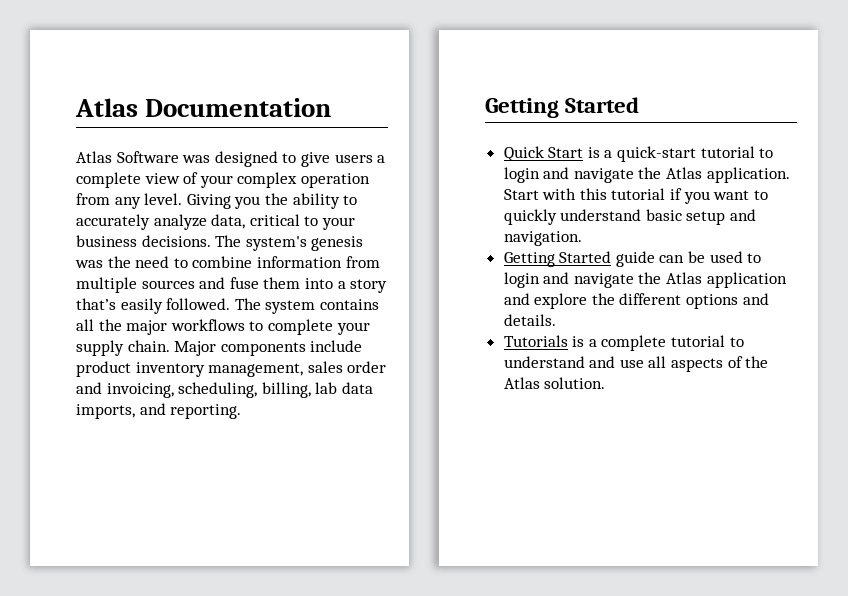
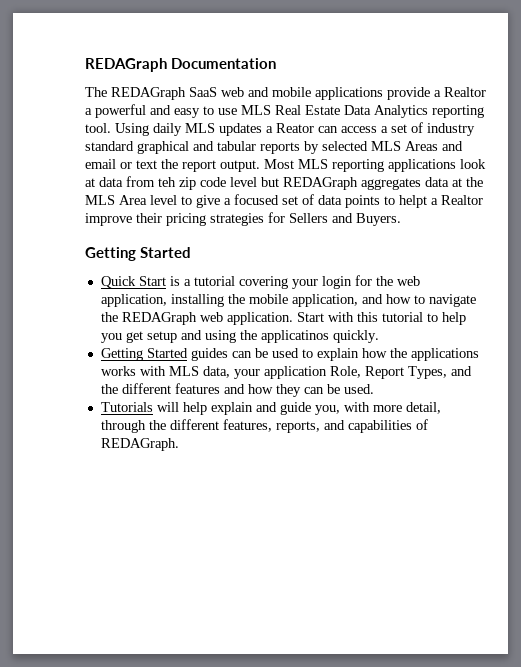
[75,98,138,117] Atlas -> [85,58,167,72] REDAGraph
[76,151,386,167] [76,172,370,188] [76,193,358,209] [76,214,355,230] [76,235,364,251] [75,256,380,268] [76,277,388,293] [76,298,379,314] [76,319,370,335] [76,340,363,356] [76,361,387,377] [76,382,373,398] [76,403,242,419] Atlas Software was designed to give users a complete view of your complex operation from any level. Giving you the ability to accurately analyze data, critical to your business decisions. The system's genesis was the need to combine information from multiple sources and fuse them into a story that’s easily followed. The system contains all the major workflows to complete your supply chain. Major components include product inventory management, sales order and invoicing, scheduling, billing, lab data imports, and reporting. -> [85,87,486,100] [85,104,484,118] [85,122,475,136] [85,141,463,154] [85,159,486,172] [85,176,483,190] [85,194,483,208] [85,212,401,226] The REDAGraph SaaS web and mobile applications provide a Realtor a powerful and easy to use MLS Real Estate Data Analytics reporting tool. Using daily MLS updates a Reator can access a set of industry standard graphical and tabular reports by selected MLS Areas and email or text the report output. Most MLS reporting applications look at data from teh zip code level but REDAGraph aggregates data at the MLS Area level to give a focused set of data points to helpt a Realtor improve their pricing strategies for Sellers and Buyers.
[617,146,774,162] [503,167,703,183] quick-start tutorial to login and navigate the Atlas -> [193,275,420,289] [100,294,476,307] [100,312,223,325] tutorial covering your login for the web application, installing the mobile application, and how to navigate the REDAGraph web
[670,188,768,204] [503,209,757,225] [503,231,582,246] [503,251,655,267] if you want to quickly understand basic setup and navigation. // Getting Started guide -> [426,312,466,325] [100,330,379,343] [100,348,228,361] to help you get setup and using the applicatinos quickly. // Getting Started guides
[503,272,787,288] [503,293,769,309] [503,314,556,326] [503,335,744,351] [503,356,769,372] [503,377,606,389] login and navigate the Atlas application and explore the different options and details. // Tutorials is a complete tutorial to understand and use all aspects of the Atlas solution. -> [316,348,479,361] [100,366,472,379] [100,383,374,397] [100,402,441,415] [100,419,428,433] [100,438,179,451] explain how the applications works with MLS data, your application Role, Report Types, and the different features and how they can be used. // Tutorials will help explain and guide you, with more detail, through the different features, reports, and capabilities of REDAGraph.

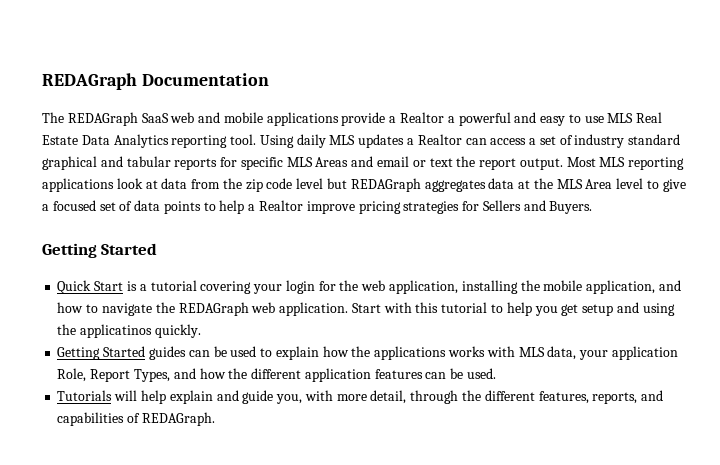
[276,123,314,133] Reator -> [417,134,462,145] Realtor
[304,141,368,154] by selected -> [220,157,283,170] for specific
[158,177,176,187] teh -> [222,178,242,189] the
[399,195,427,208] helpt -> [219,200,245,214] help
[136,213,162,223] their -> (355, 207) none
[100,383,301,397] the different features and how they -> [199,368,423,382] how the different application features

